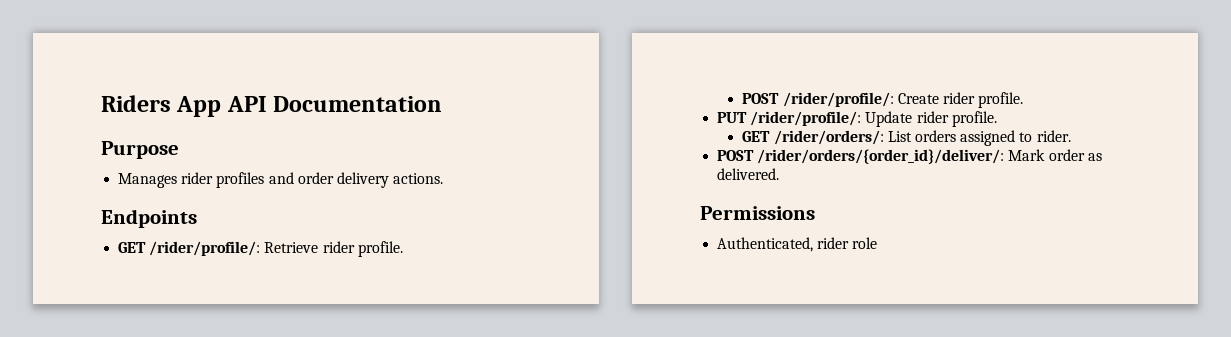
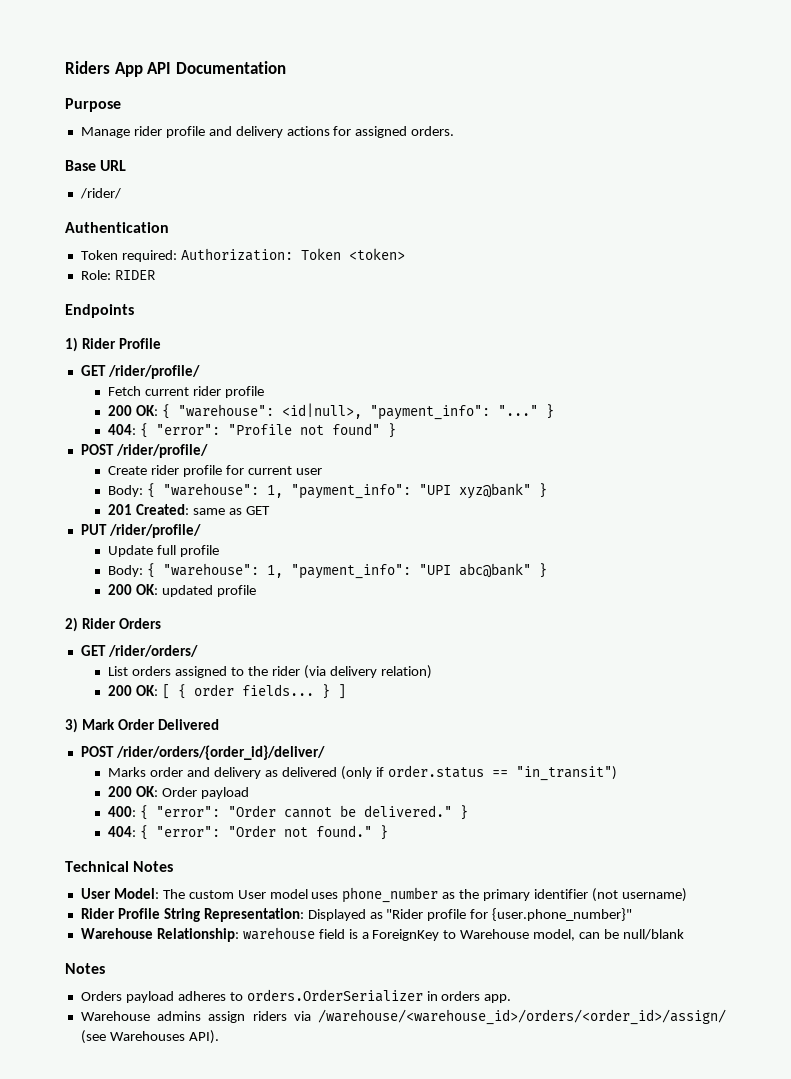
[118,172,444,188] [101,209,197,228] [118,241,403,257] [742,92,894,107] Manages rider profiles and order delivery actions. // Endpoints // GET /rider/profile/: Retrieve rider profile. // POST /rider/profile/: -> [80,126,455,138] [65,160,127,171] [79,188,121,199] [65,222,169,233] [80,248,405,262] [80,270,155,280] [65,304,134,318] [65,337,162,352] [80,365,200,379] [108,386,265,398] [108,403,555,420] [108,423,397,438] [80,444,208,458] Manage rider profile and delivery actions for assigned orders. // Base URL // /rider/ // Authentication // Token required: Authorization: Token <token> // Role: RIDER // Endpoints // 1) Rider Profile // GET /rider/profile/ // Fetch current rider profile // 200 OK: { "warehouse": <id|null>, "payment_info": "..." } // 404: { "error": "Profile not found" } // POST /rider/profile/ //
[978,92,1024,108] [717,111,997,127] [742,130,884,145] profile. // PUT /rider/profile/: Update rider profile. // GET /rider/orders/: -> [183,465,323,477] [108,483,548,499] [108,504,271,515] [80,524,201,538] [108,545,220,557] [108,563,548,579] [108,584,257,597] [65,617,162,632] [80,645,198,657] profile for current user // Body: { "warehouse": 1, "payment_info": "UPI xyz@bank" } // 201 Created: same as GET // PUT /rider/profile/ // Update full profile // Body: { "warehouse": 1, "payment_info": "UPI abc@bank" } // 200 OK: updated profile // 2) Rider Orders // GET /rider/orders/ //
[1036,130,1071,142] [717,149,1102,164] [717,168,780,180] [700,206,815,220] [717,237,878,252] rider. // POST /rider/orders/{order_id}/deliver/: Mark order as delivered. // Permissions // Authenticated, rider role -> [248,665,432,679] [108,684,347,699] [65,718,220,733] [80,745,325,760] [108,765,617,781] [108,786,250,799] [108,805,469,820] [108,825,389,840] [65,861,174,872] [80,887,687,903] [80,908,633,922] [80,927,684,942] [65,963,105,974] [80,989,512,1003] [80,1009,726,1025] [80,1030,219,1044] the rider (via delivery relation) // 200 OK: [ { order fields... } ] // 3) Mark Order Delivered // POST /rider/orders/{order_id}/deliver/ // Marks order and delivery as delivered (only if order.status == "in_transit") // 200 OK: Order payload // 400: { "error": "Order cannot be delivered." } // 404: { "error": "Order not found." } // Technical Notes // User Model: The custom User model uses phone_number as the primary identifier (not username) // Rider Profile String Representation: Displayed as "Rider profile for {user.phone_number}" // Warehouse Relationship: warehouse field is a ForeignKey to Warehouse model, can be null/blank // Notes // Orders payload adheres to orders.OrderSerializer in orders app. // Warehouse admins assign riders via /warehouse/<warehouse_id>/orders/<order_id>/assign/ (see Warehouses API).

